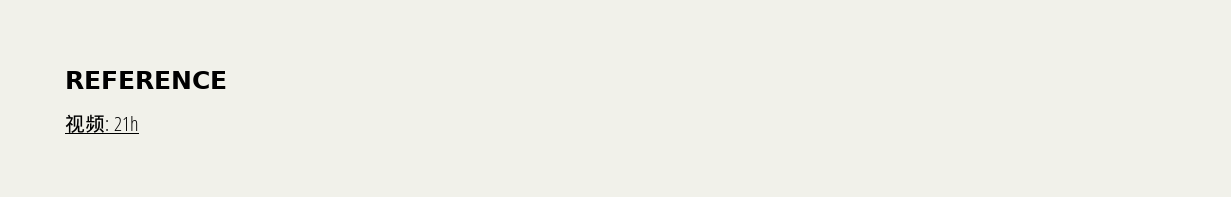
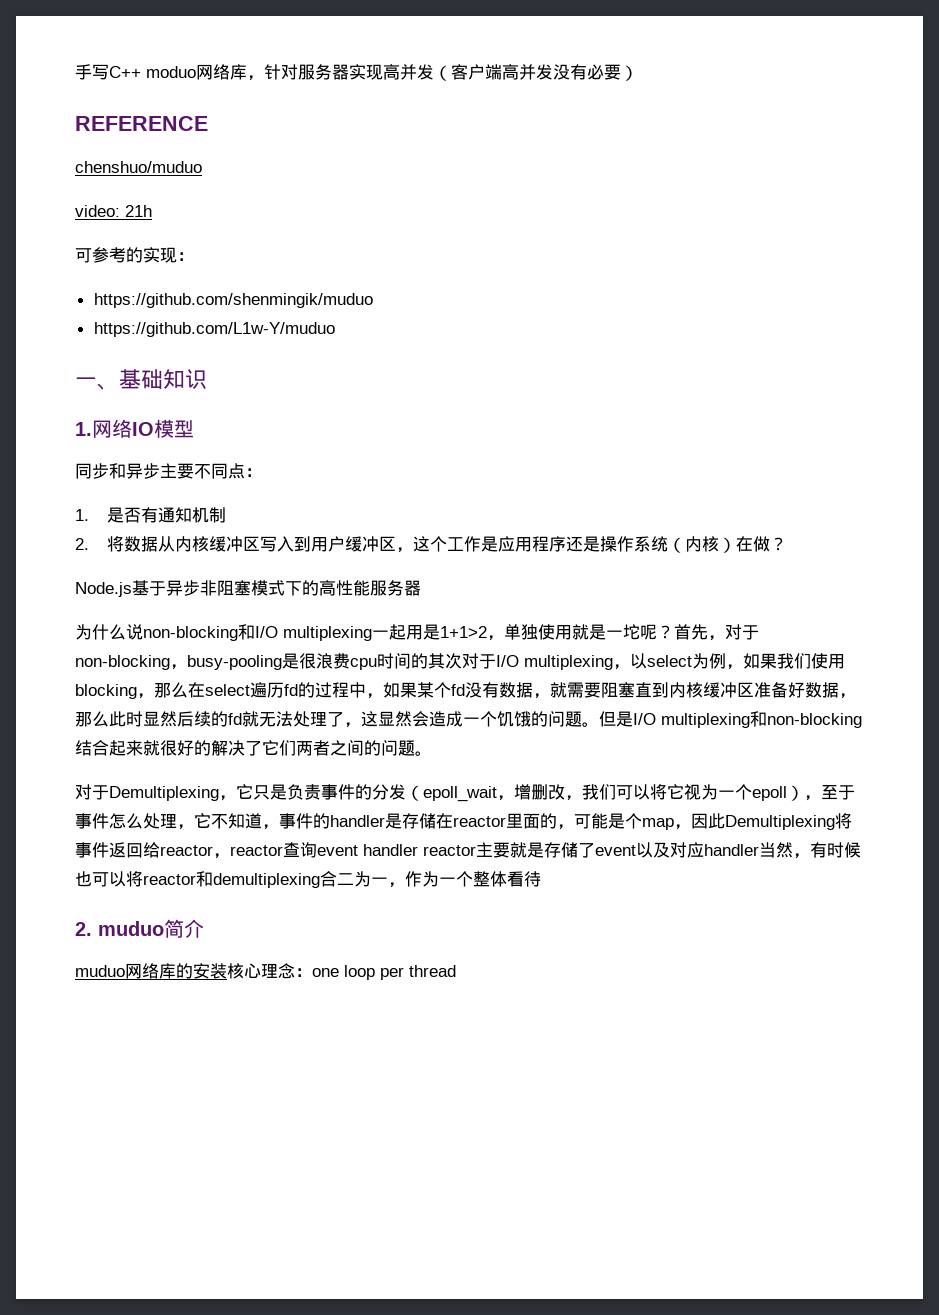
[65,71,227,89] [65,114,140,134] REFERENCE // 视频: 21h -> [75,64,638,81] [75,116,208,131] [75,161,202,173] [75,205,152,217] [75,247,194,263] [93,293,373,308] [93,322,335,337] [75,369,207,390] [75,419,194,438] [75,463,262,479] [75,507,227,523] [75,536,788,553] [75,580,421,597] [75,624,759,641] [75,653,845,670] [75,682,856,699] [75,711,862,728] [75,740,432,756] [75,784,855,802] [75,813,852,830] [75,842,861,859] [75,871,541,888] [75,919,204,938] [75,963,456,980] 手写C++ moduo网络库，针对服务器实现高并发（客户端高并发没有必要） // REFERENCE // chenshuo/muduo // video: 21h // 可参考的实现： // https://github.com/shenmingik/muduo // https://github.com/L1w-Y/muduo // 一、基础知识 // 1.网络IO模型 // 同步和异步主要不同点： // 1.是否有通知机制 // 2.将数据从内核缓冲区写入到用户缓冲区，这个工作是应用程序还是操作系统（内核）在做？ // Node.js基于异步非阻塞模式下的高性能服务器 // 为什么说non-blocking和I/O multiplexing一起用是1+1>2，单独使用就是一坨呢？首先，对于non-blocking，busy-pooling是很浪费cpu时间的其次对于I/O multiplexing，以select为例，如果我们使用blocking，那么在select遍历fd的过程中，如果某个fd没有数据，就需要阻塞直到内核缓冲区准备好数据，那么此时显然后续的fd就无法处理了，这显然会造成一个饥饿的问题。但是I/O multiplexing和non-blocking结合起来就很好的解决了它们两者之间的问题。 // 对于Demultiplexing，它只是负责事件的分发（epoll_wait，增删改，我们可以将它视为一个epoll），至于事件怎么处理，它不知道，事件的handler是存储在reactor里面的，可能是个map，因此Demultiplexing将事件返回给reactor，reactor查询event handler reactor主要就是存储了event以及对应handler当然，有时候也可以将reactor和demultiplexing合二为一，作为一个整体看待 // 2. muduo简介 // muduo网络库的安装核心理念：one loop per thread

